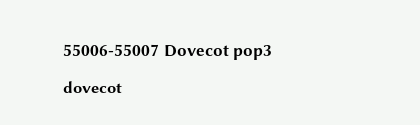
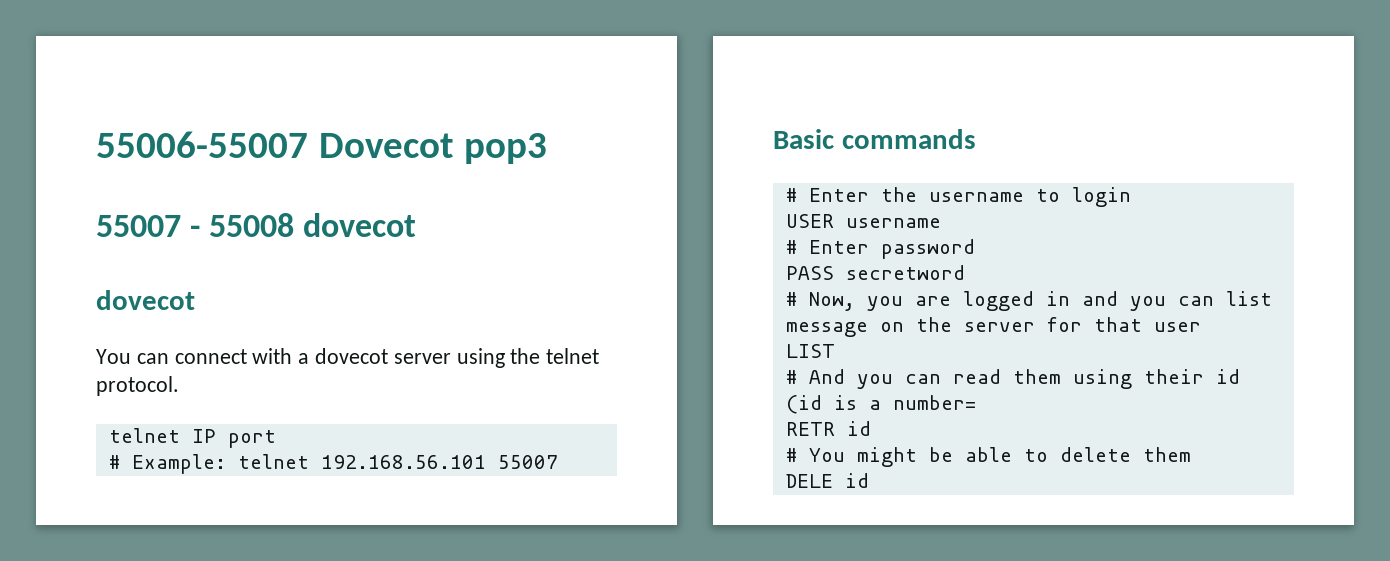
[63,81,122,93] dovecot -> [96,213,417,237] [96,290,195,310] [96,348,600,368] [96,376,179,396] [108,428,276,448] [108,454,558,474] [773,129,976,149] [785,187,1131,207] [785,214,941,228] [785,239,975,259] [785,265,965,280] [785,291,1272,311] [785,317,1201,337] [785,344,835,358] [785,369,1240,389] [785,395,976,414] [785,421,871,436] [785,447,1191,467] [785,473,869,488] 55007 - 55008 dovecot // dovecot // You can connect with a dovecot server using the telnet protocol. // telnet IP port // # Example: telnet 192.168.56.101 55007 // Basic commands // # Enter the username to login // USER username // # Enter password // PASS secretword // # Now, you are logged in and you can list message on the server for that user // LIST // # And you can read them using their id (id is a number= // RETR id // # You might be able to delete them // DELE id

